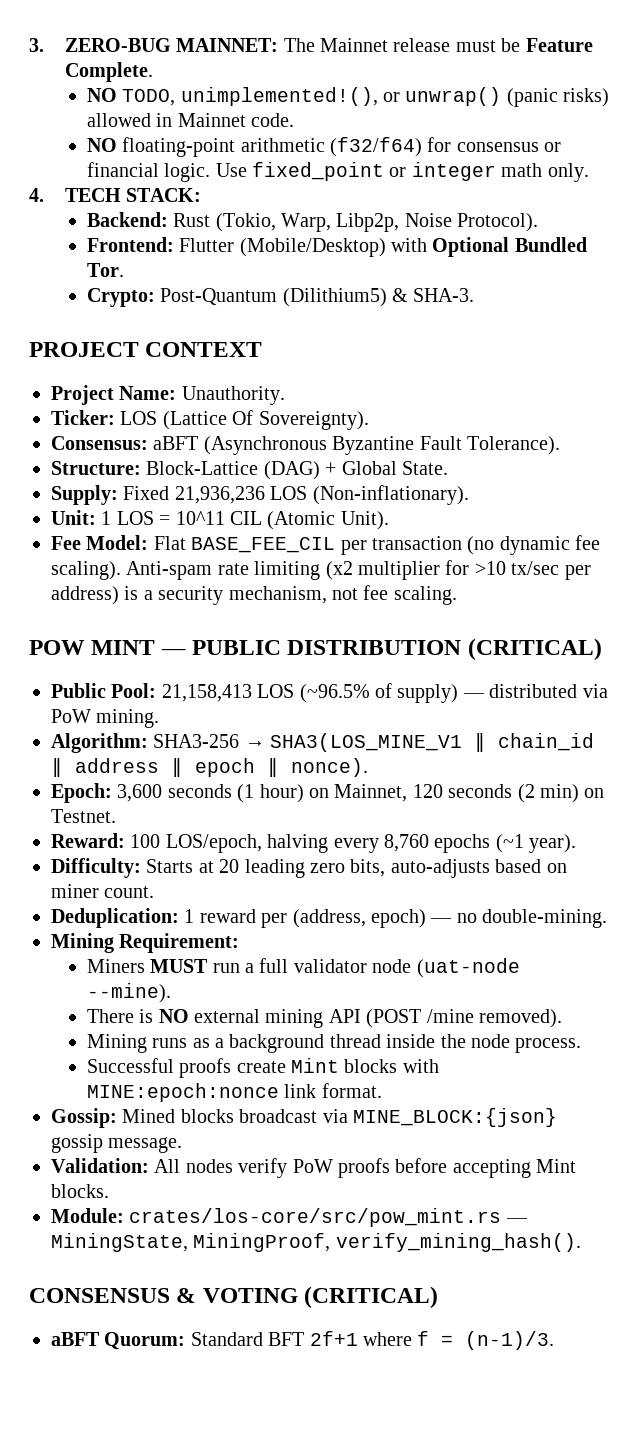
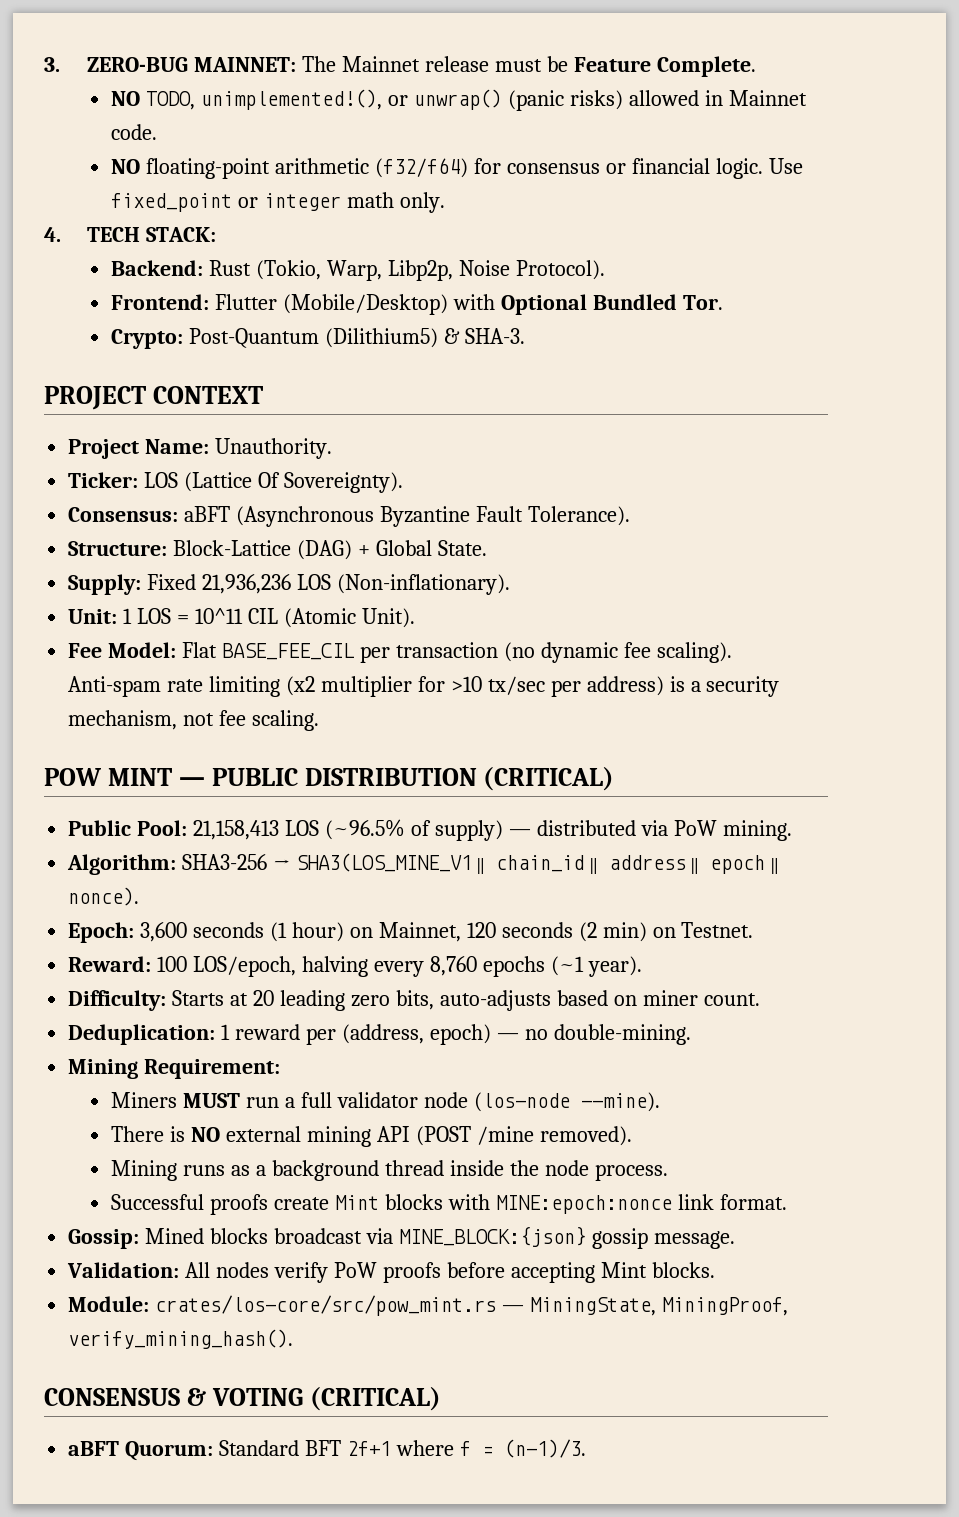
[416,958,520,978] (uat-node -> [473,1092,570,1112] (los-node

